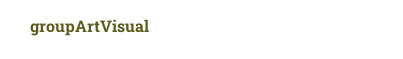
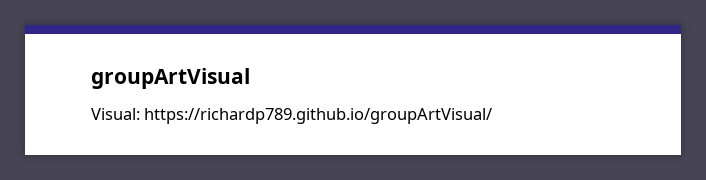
(149, 27) none -> [91,108,493,124] // Visual: https://richardp789.github.io/groupArtVisual/

